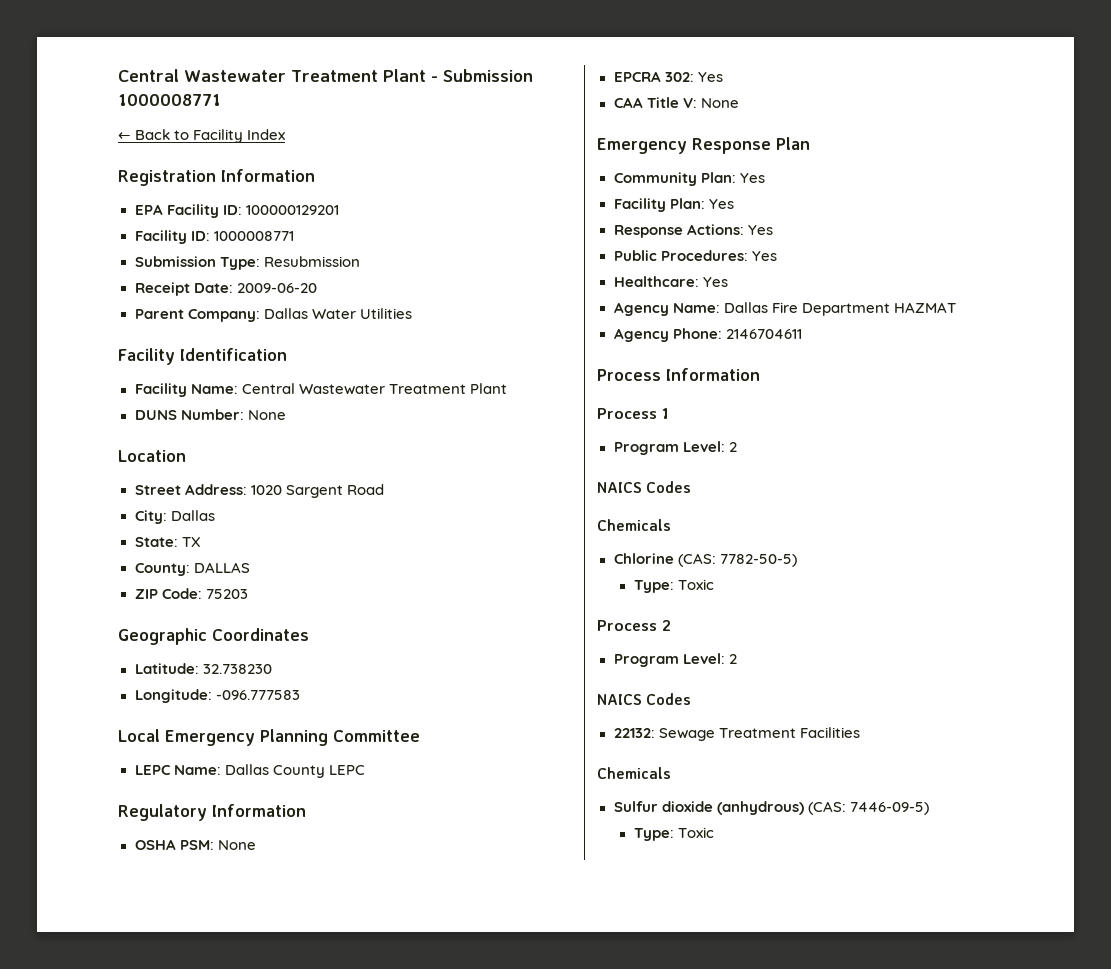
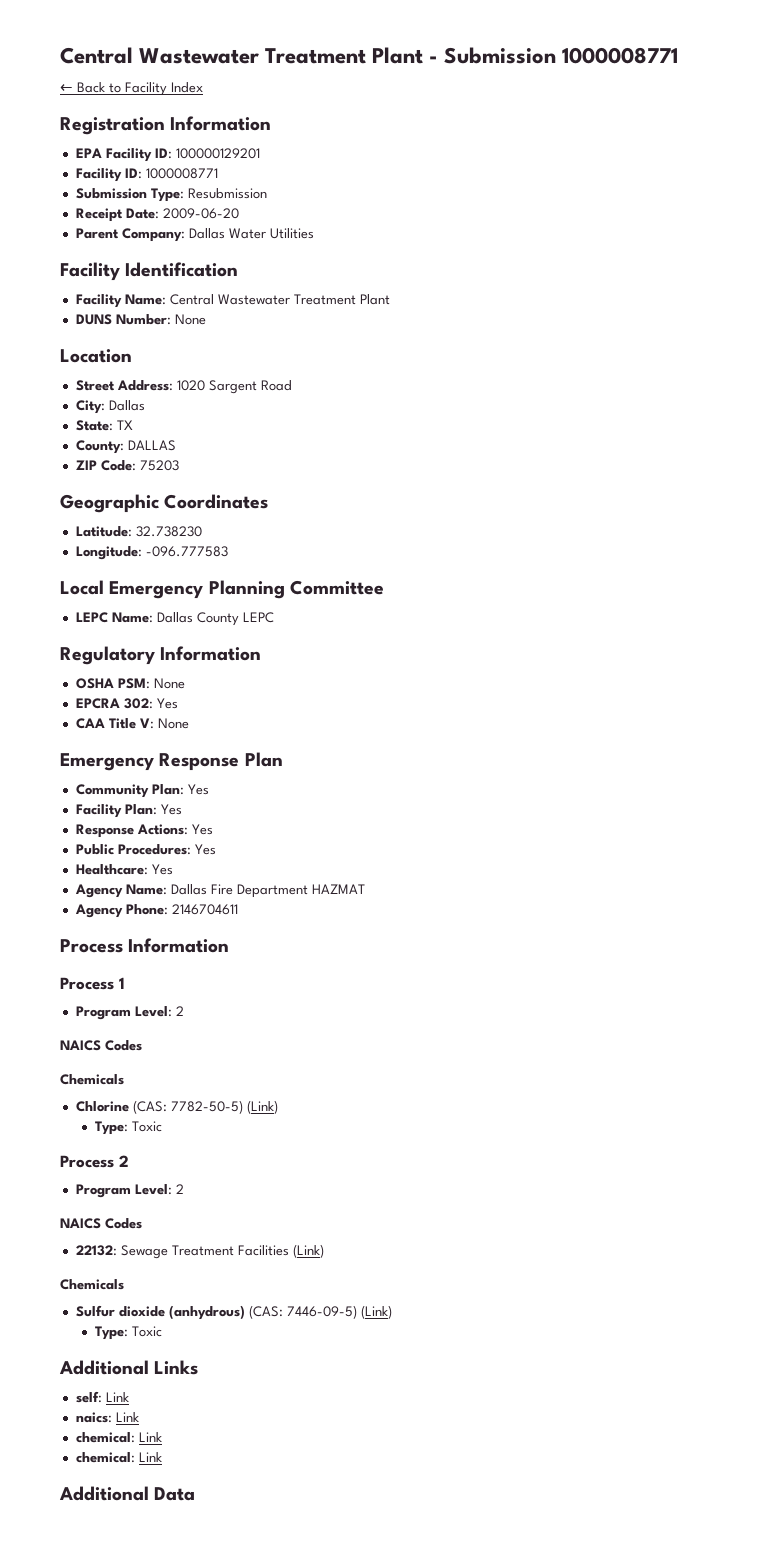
(797, 560) none -> [246,1100,278,1114] (Link)
(860, 732) none -> [292,1244,324,1258] (Link)
[633,827,714,841] // Type: Toxic -> [360,1305,392,1319] [95,1326,163,1340] [59,1360,199,1375] [75,1391,129,1403] [75,1412,139,1423] [75,1432,162,1443] [75,1452,162,1463] [59,1486,196,1501] (Link) // Type: Toxic // Additional Links // self: Link // naics: Link // chemical: Link // chemical: Link // Additional Data

